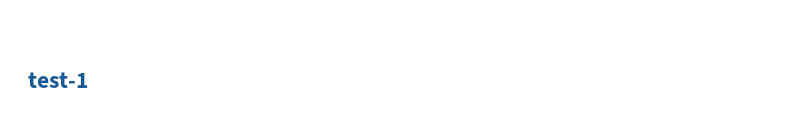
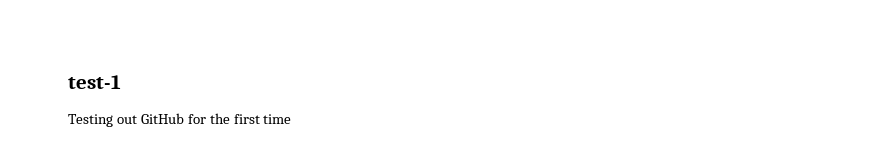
(88, 80) none -> [68,113,292,127] // Testing out GitHub for the first time

